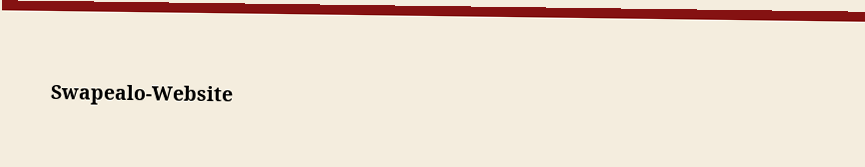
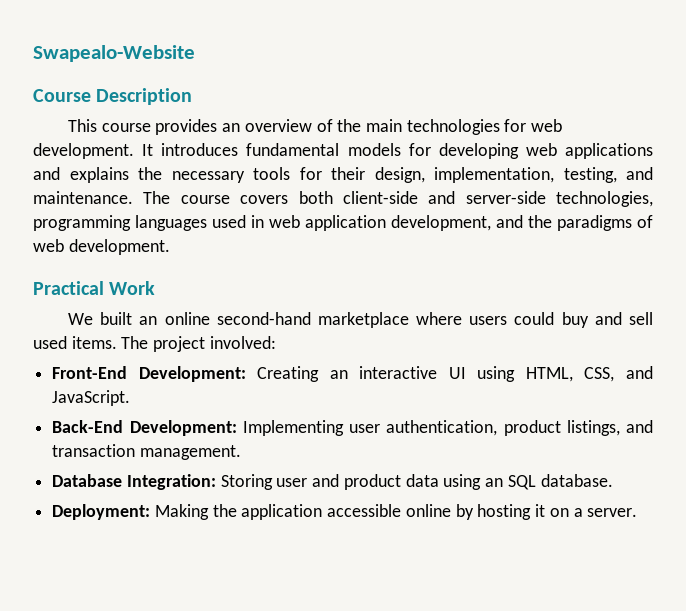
(233, 95) none -> [33,88,193,105] [67,119,563,135] [33,143,653,159] [33,167,653,183] [33,191,653,207] [33,215,653,231] [33,239,170,255] [33,281,156,295] [67,312,653,328] [33,336,276,352] [52,366,653,382] [52,390,131,406] [52,420,653,436] [52,444,241,460] [52,474,613,490] [52,504,638,520] // Course Description // This course provides an overview of the main technologies for web development. It introduces fundamental models for developing web applications and explains the necessary tools for their design, implementation, testing, and maintenance. The course covers both client-side and server-side technologies, programming languages used in web application development, and the paradigms of web development. // Practical Work // We built an online second-hand marketplace where users could buy and sell used items. The project involved: // Front-End Development: Creating an interactive UI using HTML, CSS, and JavaScript. // Back-End Development: Implementing user authentication, product listings, and transaction management. // Database Integration: Storing user and product data using an SQL database. // Deployment: Making the application accessible online by hosting it on a server.

